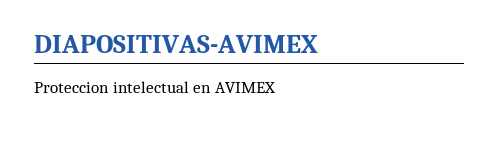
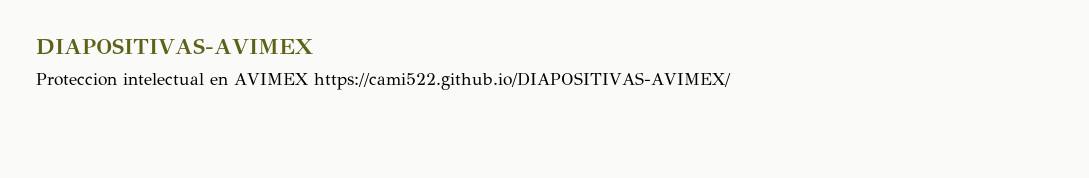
(276, 87) none -> [313,72,731,90] https://cami522.github.io/DIAPOSITIVAS-AVIMEX/

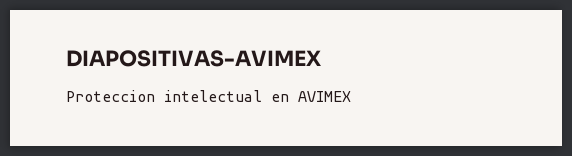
[313,72,731,90] https://cami522.github.io/DIAPOSITIVAS-AVIMEX/ -> (351, 96) none

